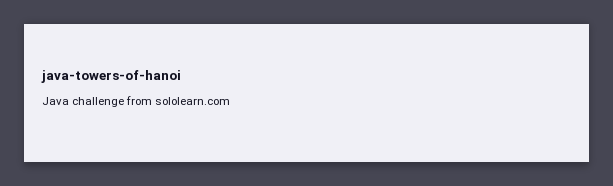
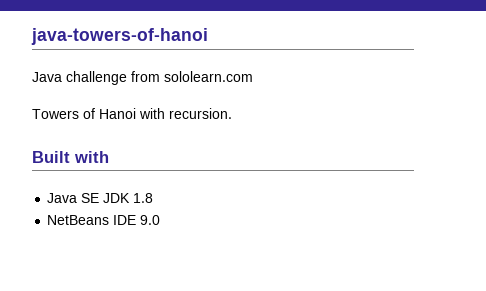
(231, 101) none -> [32,108,232,119] [32,151,109,163] [47,193,154,203] [47,215,161,225] // Towers of Hanoi with recursion. // Built with // Java SE JDK 1.8 // NetBeans IDE 9.0

